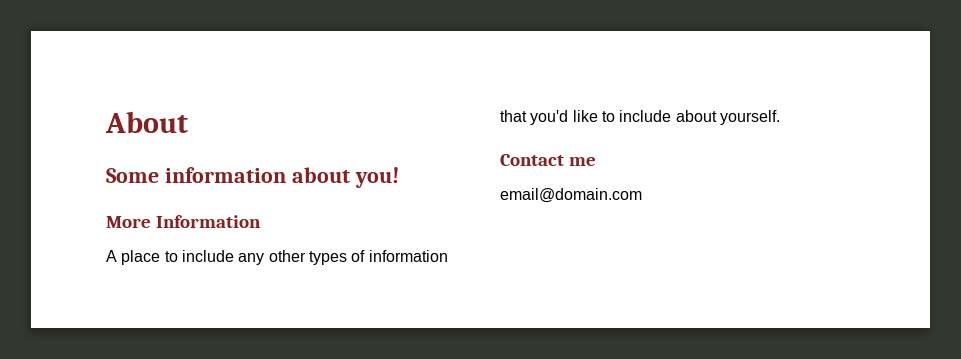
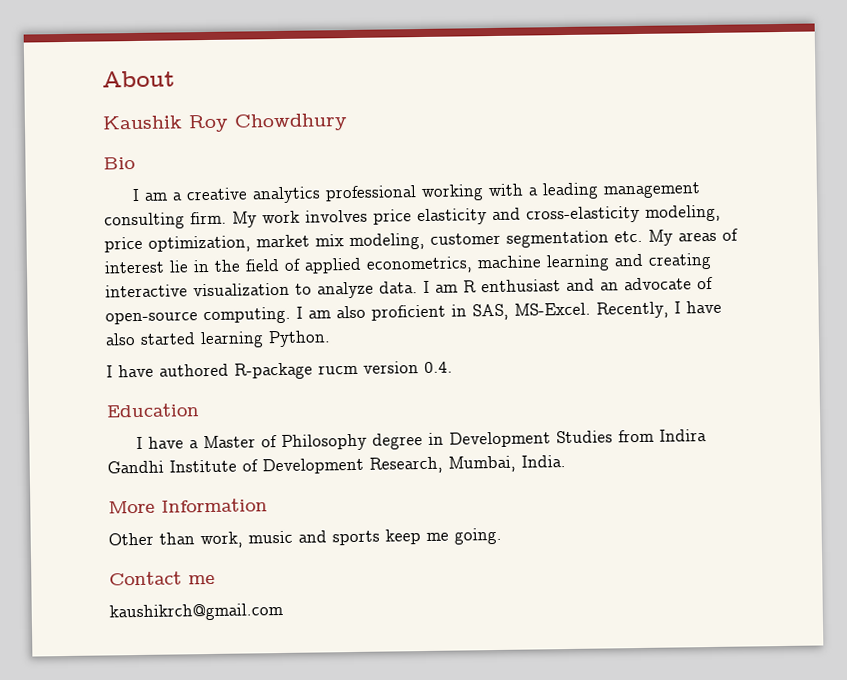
[106,167,399,188] [106,215,262,228] [106,250,448,265] [500,110,780,125] Some information about you! // More Information // A place to include any other types of information that you'd like to include about yourself. -> [102,113,348,133] [103,157,135,170] [131,182,701,204] [104,204,721,230] [104,228,738,253] [104,252,712,274] [105,276,713,299] [105,300,722,325] [105,330,331,349] [106,361,453,380] [106,403,200,418] [135,429,707,452] [107,455,566,475] [108,498,268,514] [108,527,502,549] Kaushik Roy Chowdhury // Bio // I am a creative analytics professional working with a leading management consulting firm. My work involves price elasticity and cross-elasticity modeling, price optimization, market mix modeling, customer segmentation etc. My areas of interest lie in the field of applied econometrics, machine learning and creating interactive visualization to analyze data. I am R enthusiast and an advocate of open-source computing. I am also proficient in SAS, MS-Excel. Recently, I have also started learning Python. // I have authored R-package rucm version 0.4. // Education // I have a Master of Philosophy degree in Development Studies from Indira Gandhi Institute of Development Research, Mumbai, India. // More Information // Other than work, music and sports keep me going.
[500,188,642,203] email@domain.com -> [109,602,283,622] kaushikrch@gmail.com

